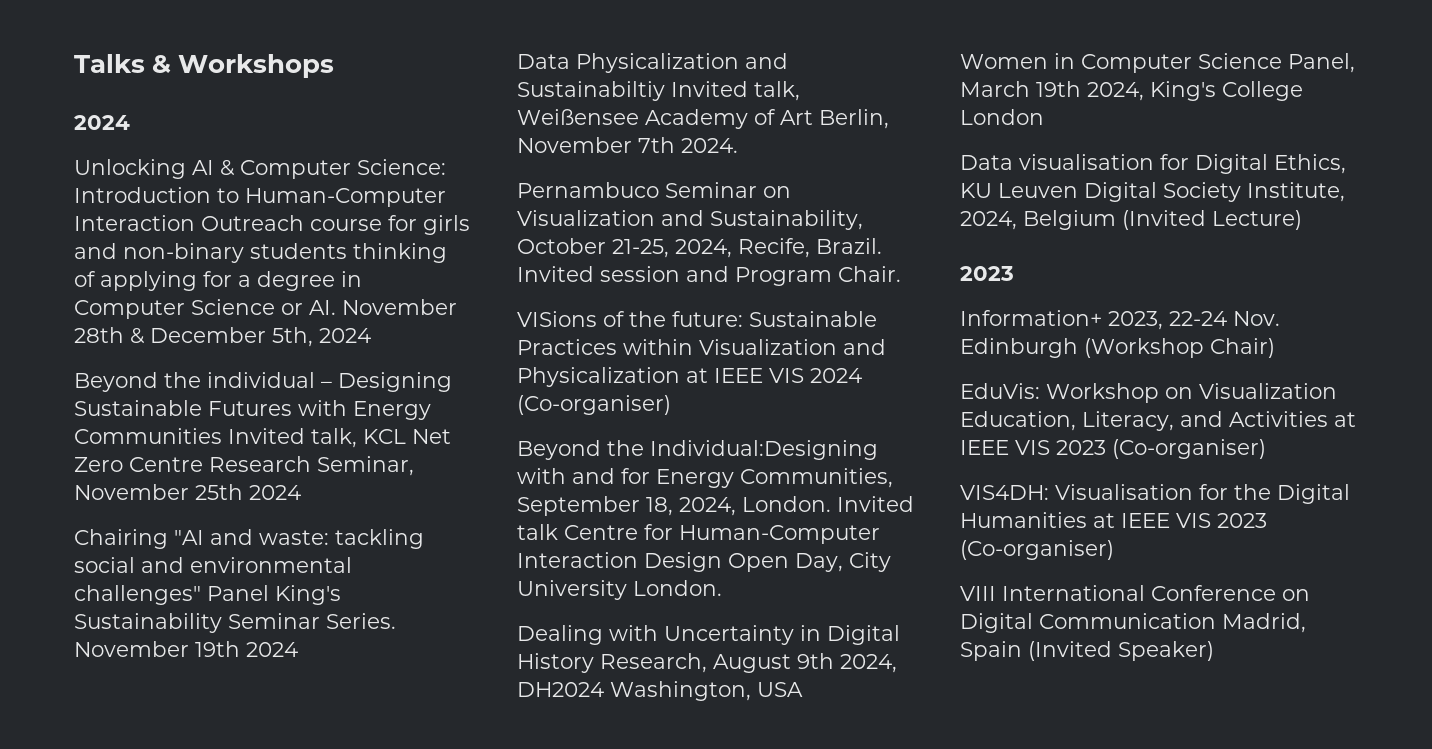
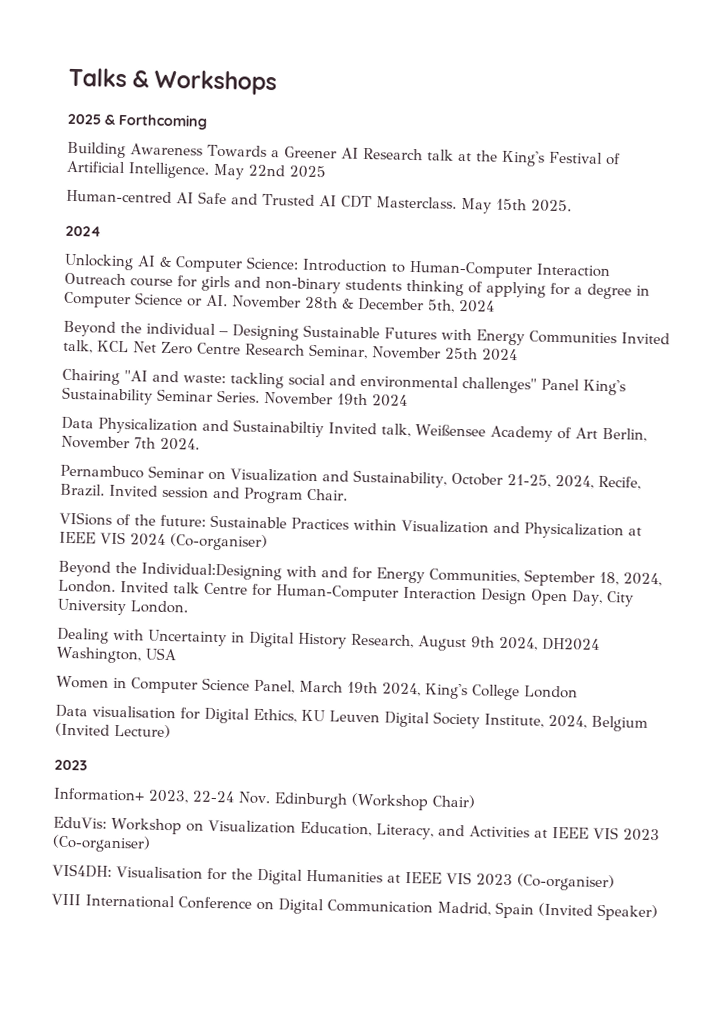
(335, 66) none -> [67,113,207,130] [67,141,621,167] [66,160,326,180] [66,189,572,214] // 2025 & Forthcoming // Building Awareness Towards a Greener AI Research talk at the King's Festival of Artificial Intelligence. May 22nd 2025 // Human-centred AI Safe and Trusted AI CDT Masterclass. May 15th 2025.

